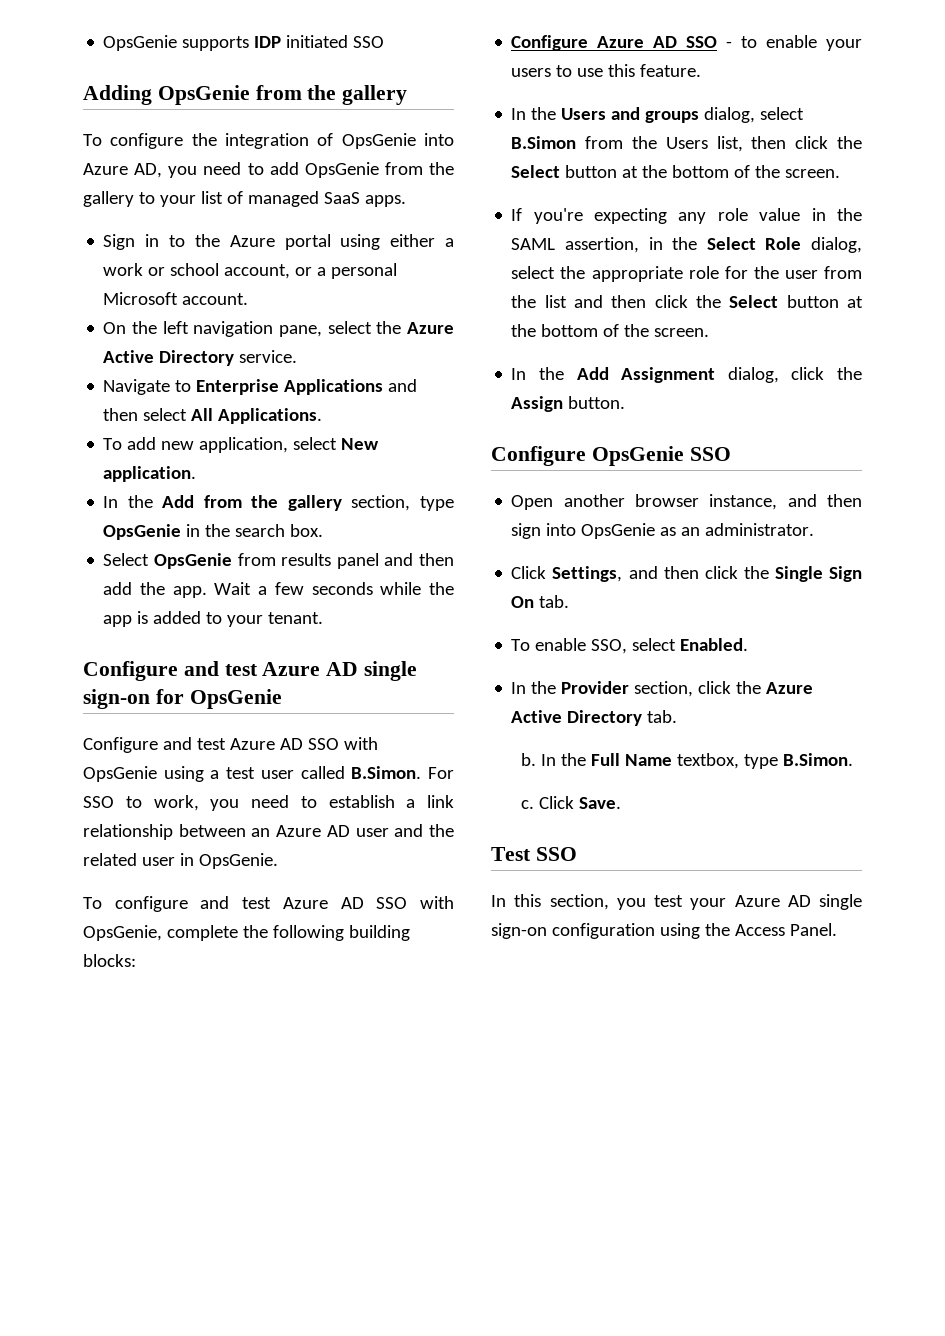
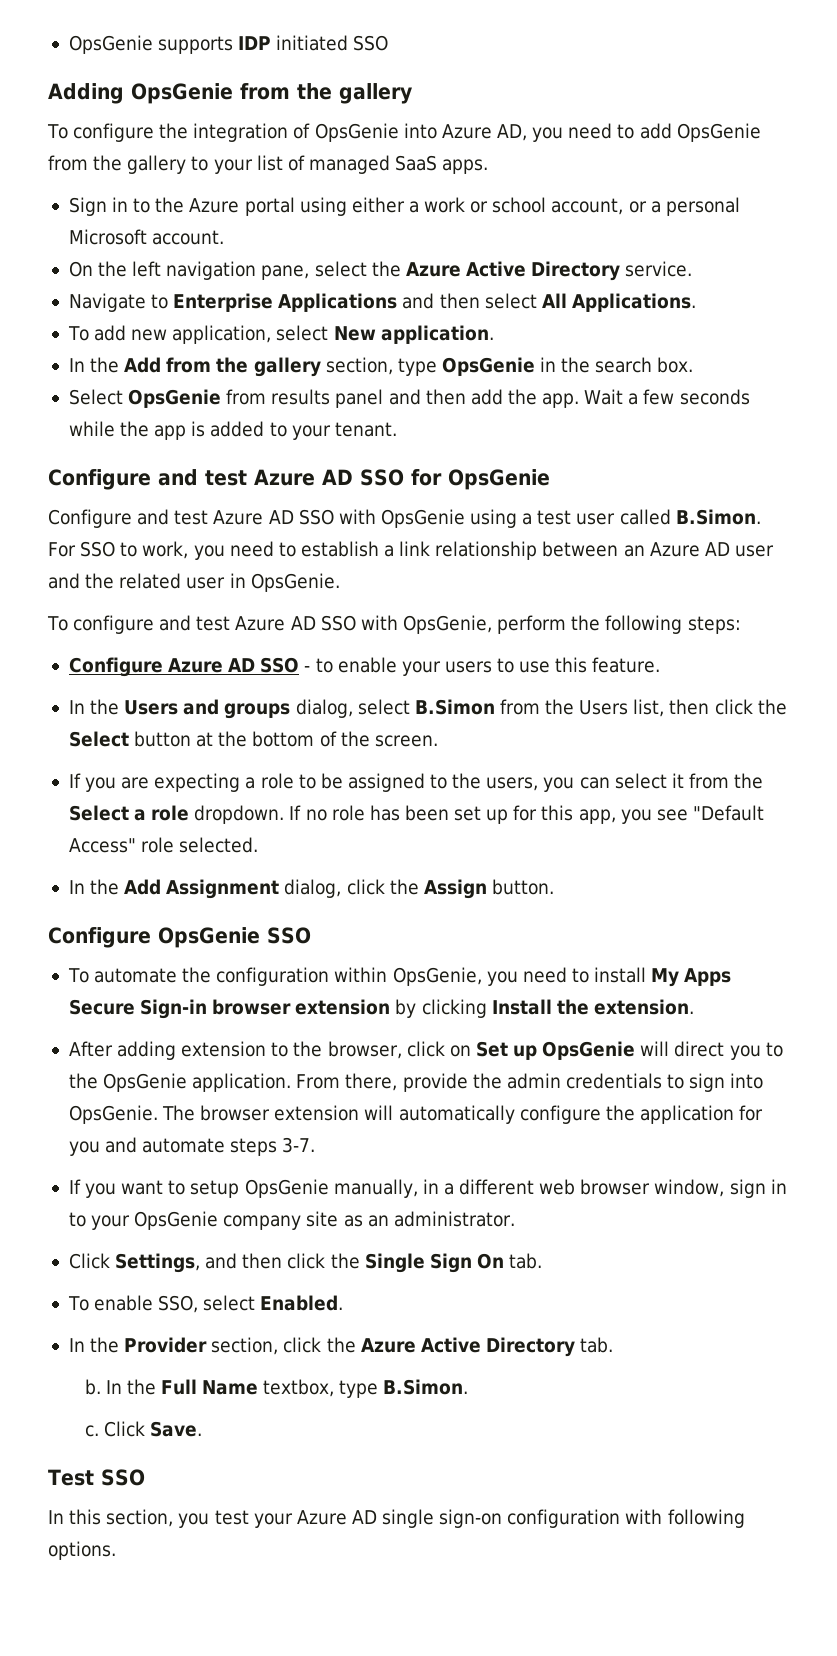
[364,661,418,681] [83,689,150,709] single sign-on -> [360,469,404,486] SSO
[166,925,238,941] complete -> [497,615,567,634] perform
[348,925,410,941] [83,954,136,967] building blocks: -> [687,616,741,634] steps:
[533,208,862,224] [511,237,862,253] [511,266,862,282] [511,295,863,308] [511,324,710,337] you're expecting any role value in the SAML assertion, in the Select Role dialog, select the appropriate role for the user from the list and then click the Select button at the bottom of the screen. -> [85,773,764,792] [68,805,764,824] [68,837,259,853] you are expecting a role to be assigned to the users, you can select it from the Select a role dropdown. If no role has been set up for this app, you see "Default Access" role selected.
[511,494,862,510] [511,523,656,539] Open another browser instance, and then sign into OpsGenie -> [67,967,732,987] [68,999,694,1019] [68,1041,783,1060] [68,1073,764,1092] [68,1105,764,1124] [68,1137,316,1156] [68,1179,787,1198] [68,1211,339,1230] To automate the configuration within OpsGenie, you need to install My Apps Secure Sign-in browser extension by clicking Install the extension. // After adding extension to the browser, click on Set up OpsGenie will direct you to the OpsGenie application. From there, provide the admin credentials to sign into OpsGenie. The browser extension will automatically configure the application for you and automate steps 3-7. // If you want to setup OpsGenie manually, in a different web browser window, sign in to your OpsGenie company site
[659,923,837,939] using the Access Panel. -> [625,1509,745,1528] [48,1541,116,1560] with following options.

